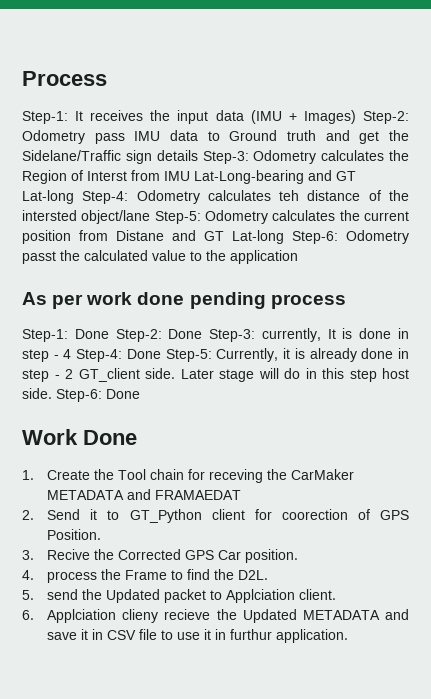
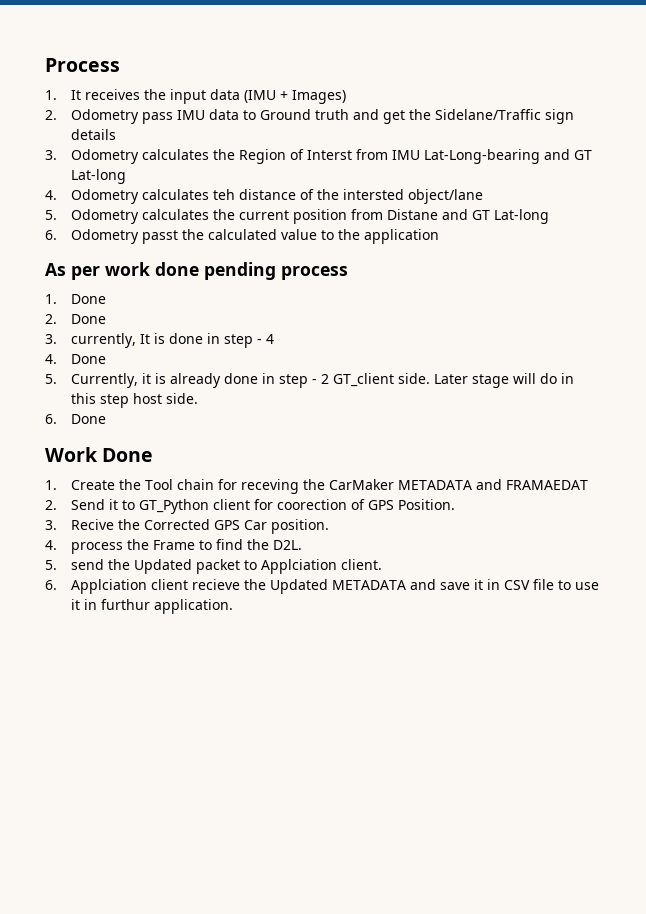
[22,111,68,124] Step-1: -> [45,90,57,100] 1.
[362,111,409,124] Step-2: -> [45,110,57,120] // 2.
[202,151,249,164] Step-3: -> [45,150,57,160] // 3.
[82,191,129,204] Step-4: -> [45,190,57,200] // 4.
[154,211,201,224] Step-5: -> [45,210,57,220] // 5.
[292,231,338,244] Step-6: -> [45,230,57,240] // 6.
[22,329,256,342] Step-1: Done Step-2: Done Step-3: -> [45,294,107,304] [45,314,107,324] [45,334,57,344] 1. Done // 2. Done // 3.
[76,349,212,362] Step-4: Done Step-5: -> [45,354,107,364] [45,374,57,384] // 4. Done // 5.
[56,389,102,402] Step-6: -> [45,414,57,424] // 6.
[122,609,159,623] clieny -> [151,579,189,590] client

